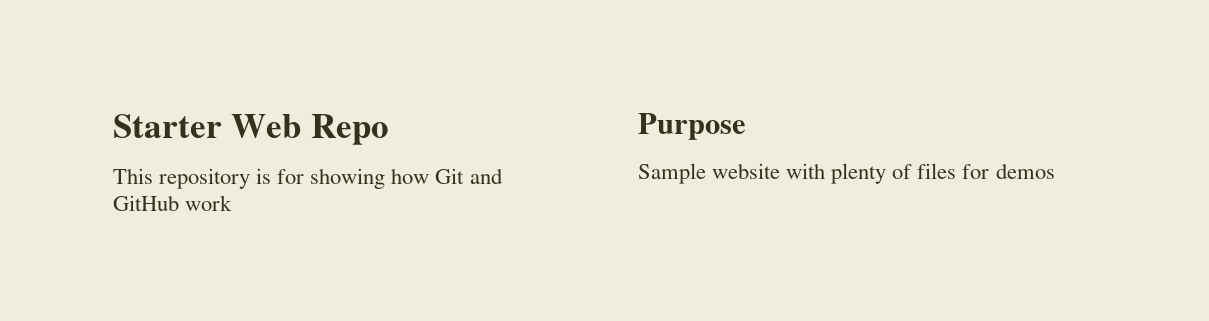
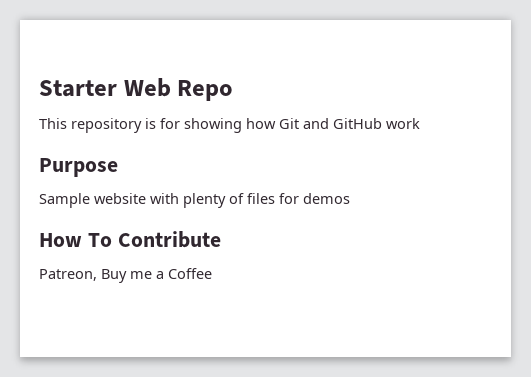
(1055, 171) none -> [39,231,221,248] [39,268,212,283] // How To Contribute // Patreon, Buy me a Coffee

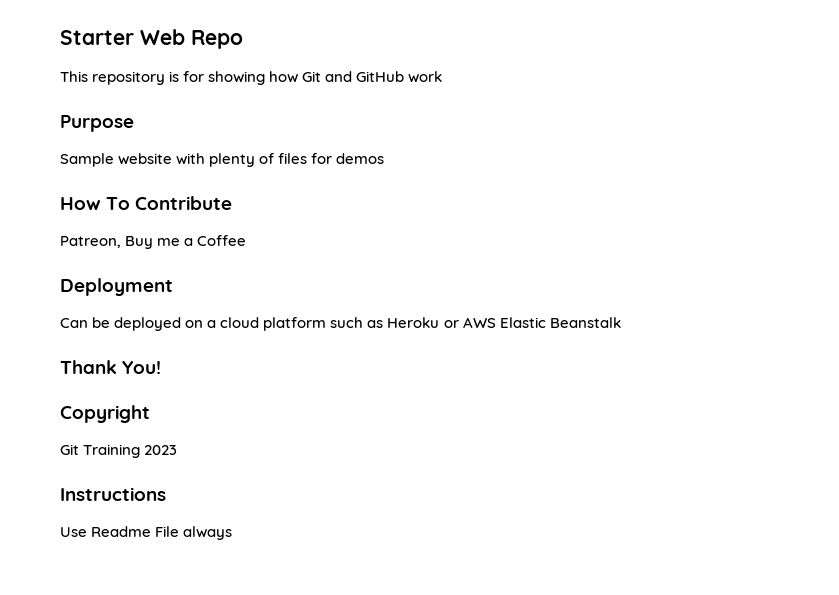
(212, 273) none -> [60,278,173,296] [60,317,621,331] [60,360,162,374] [60,405,150,423] [60,444,178,458] [60,487,166,501] [60,526,233,540] // Deployment // Can be deployed on a cloud platform such as Heroku or AWS Elastic Beanstalk // Thank You! // Copyright // Git Training 2023 // Instructions // Use Readme File always

